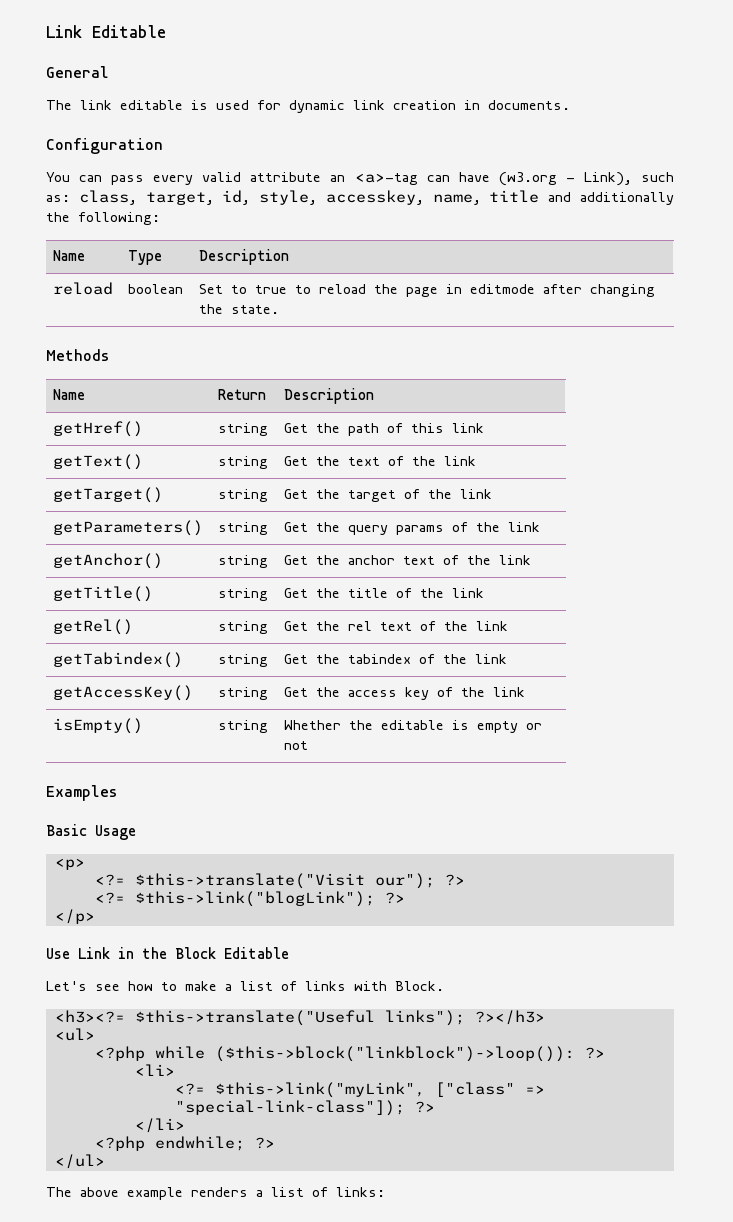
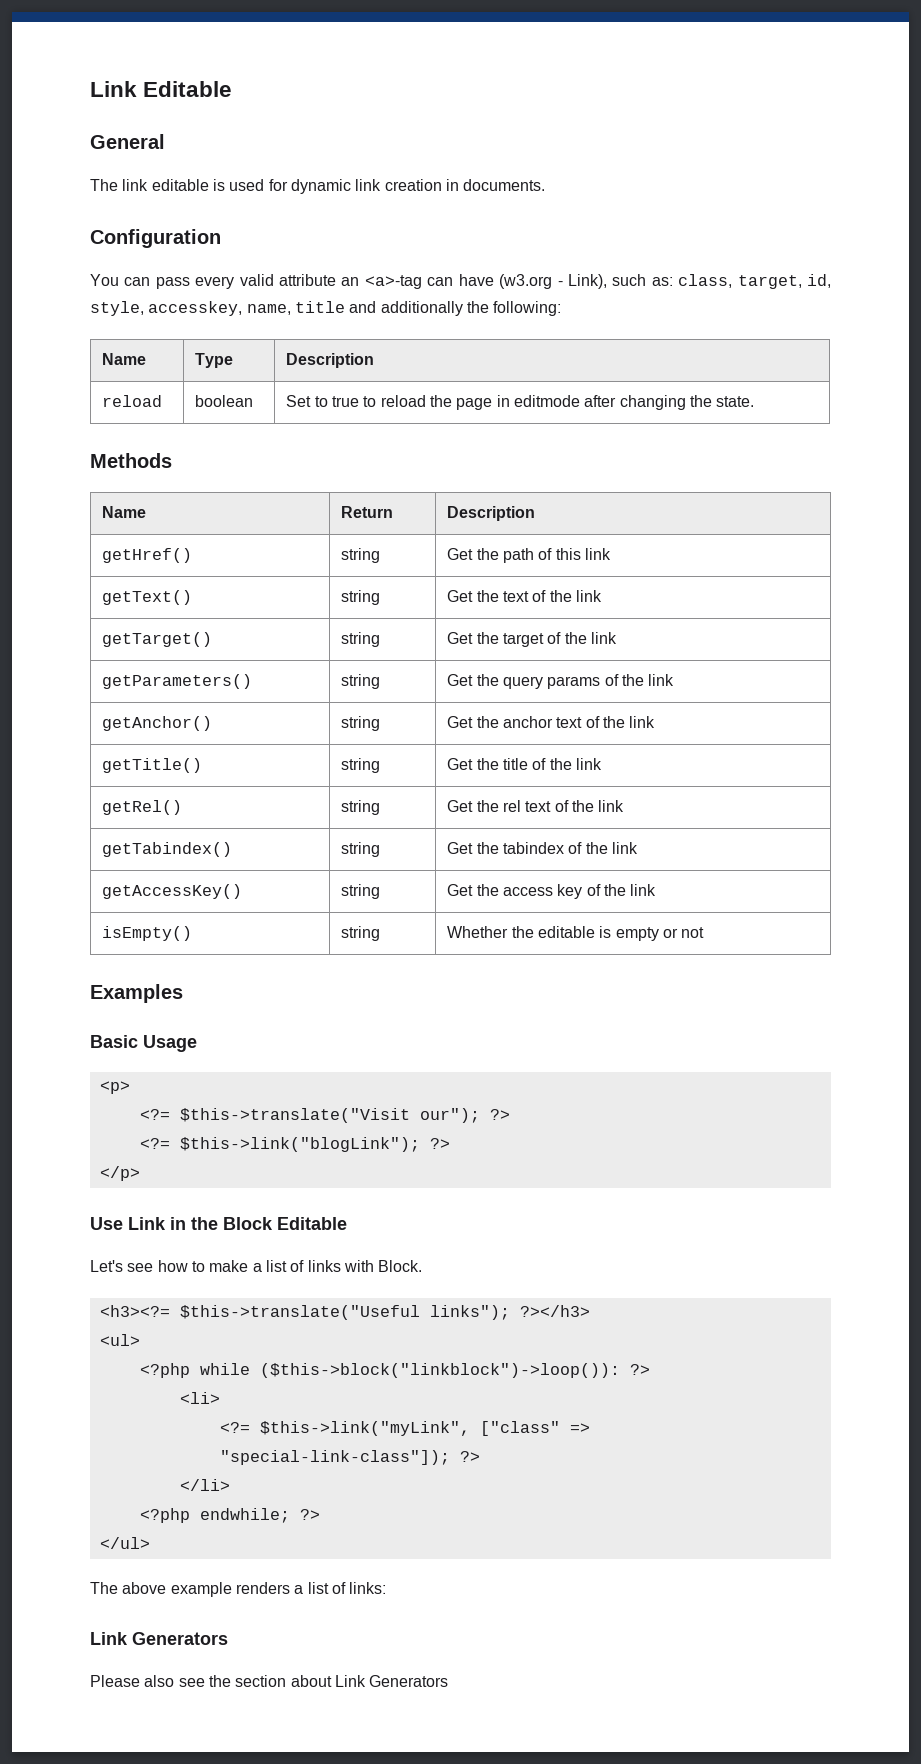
(385, 1192) none -> [90,1632,228,1645] [90,1675,449,1687] // Link Generators // Please also see the section about Link Generators

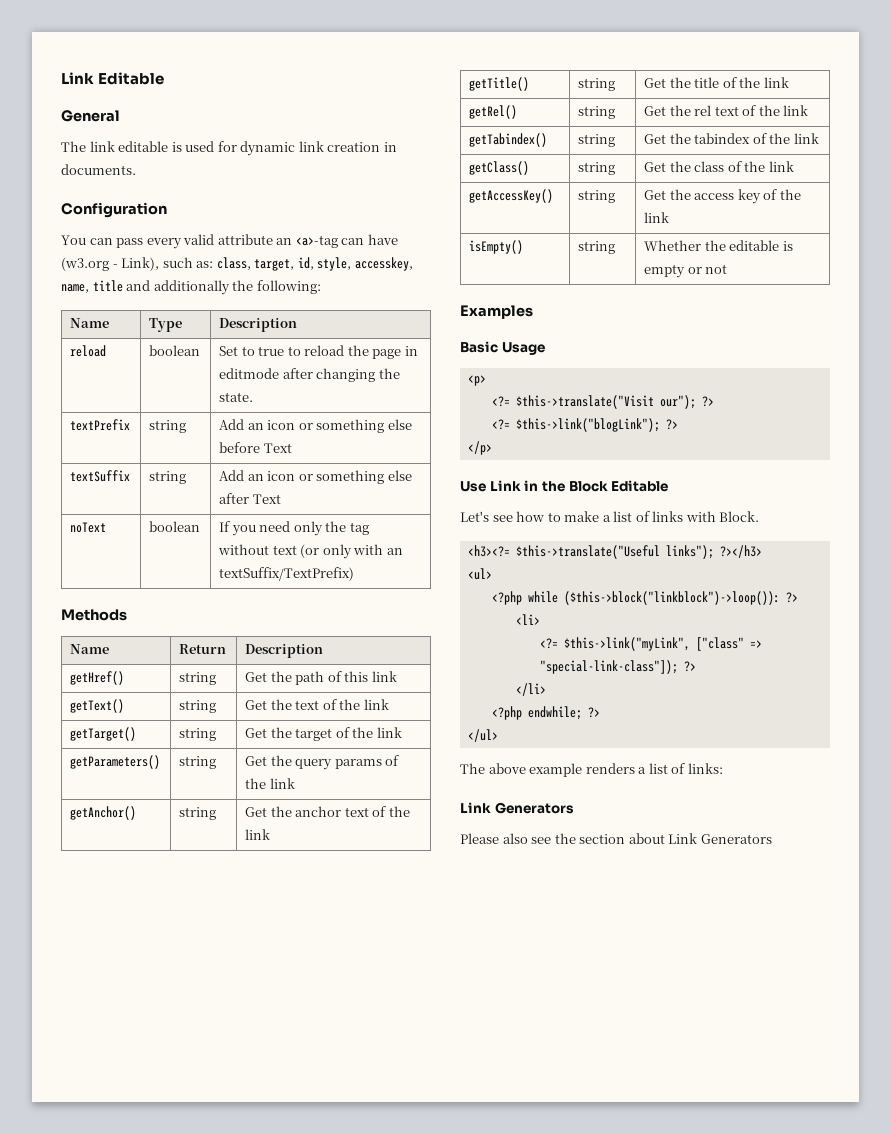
(755, 401) none -> [70,419,131,431] [149,420,187,433] [219,419,412,433] [219,442,292,453] [70,470,131,482] [149,471,187,484] [219,470,412,484] [219,493,281,504] [70,522,107,533] [149,521,201,532] [219,521,369,536] [218,544,403,559] [219,567,355,581] // textPrefix | string | Add an icon or something else before Text // textSuffix | string | Add an icon or something else after Text // noText | boolean | If you need only the tag without text (or only with an textSuffix/TextPrefix)
(638, 848) none -> [469,161,530,175] [578,162,616,175] [644,161,794,172] // getClass() | string | Get the class of the link

